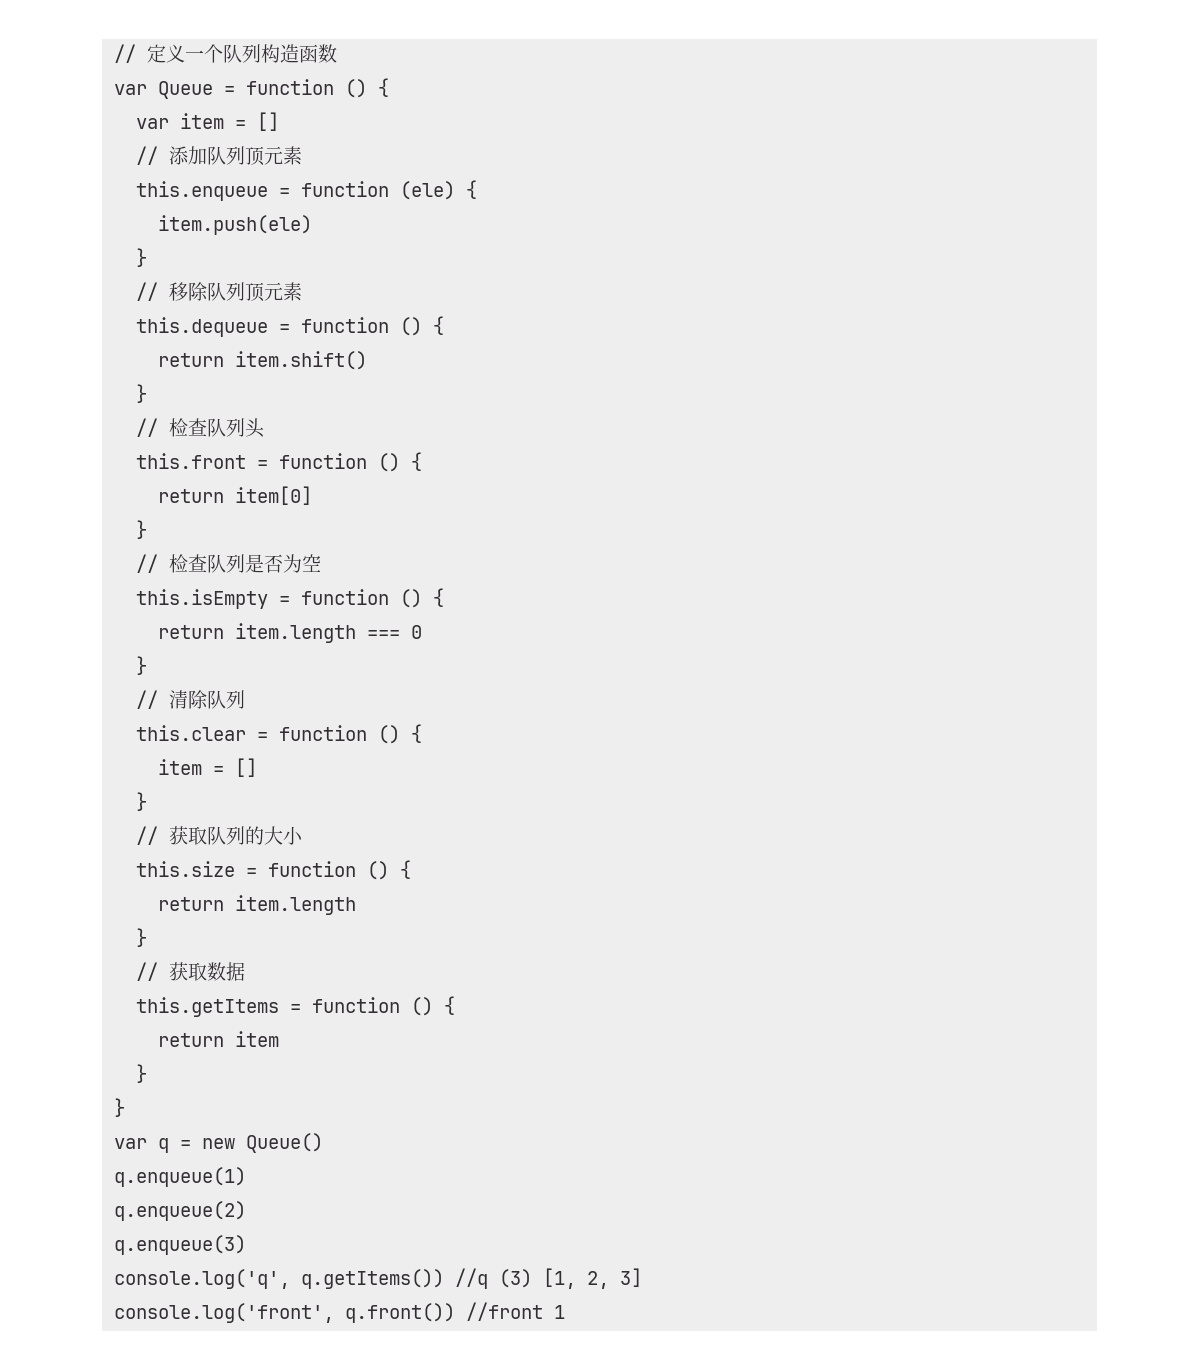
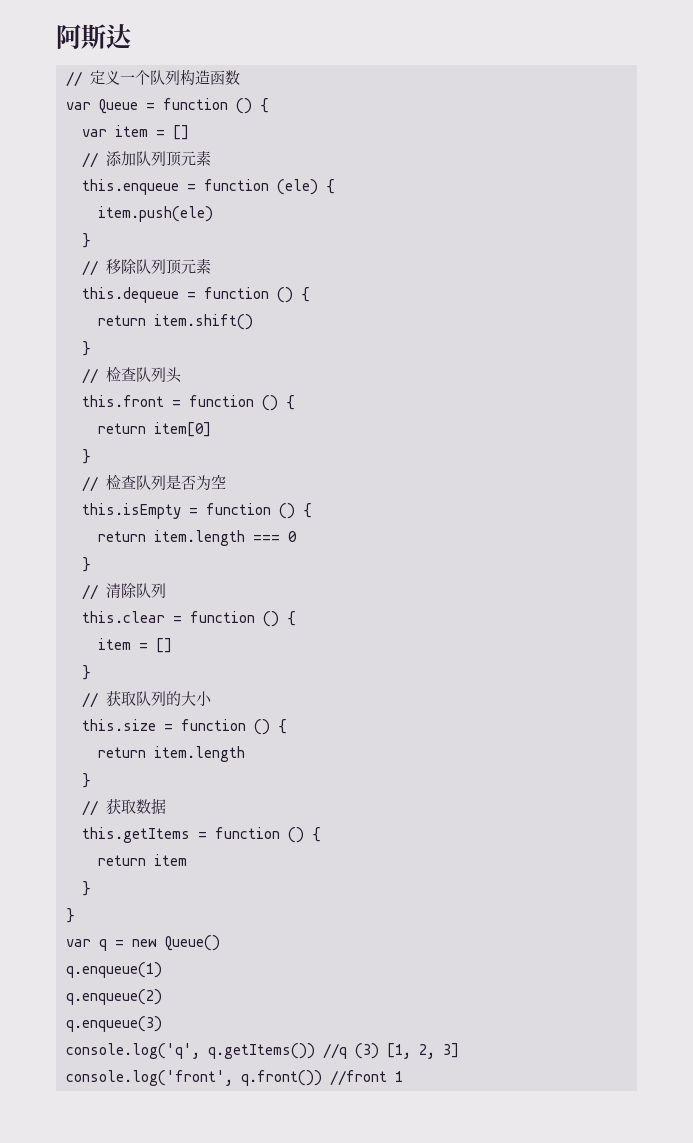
(114, 53) none -> [56,24,131,50] 阿斯达 //

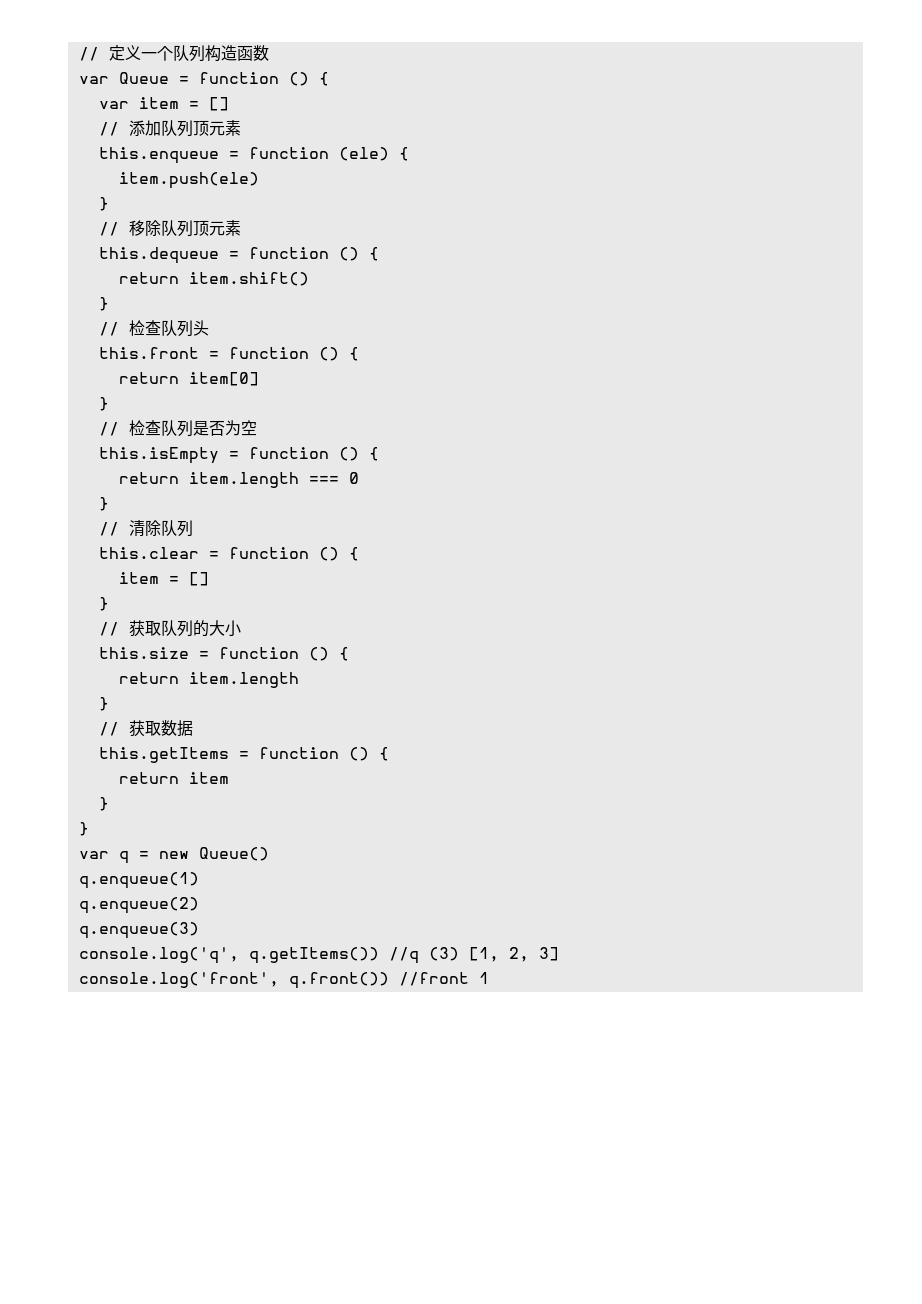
[56,24,131,50] 阿斯达 // -> (78, 54) none

